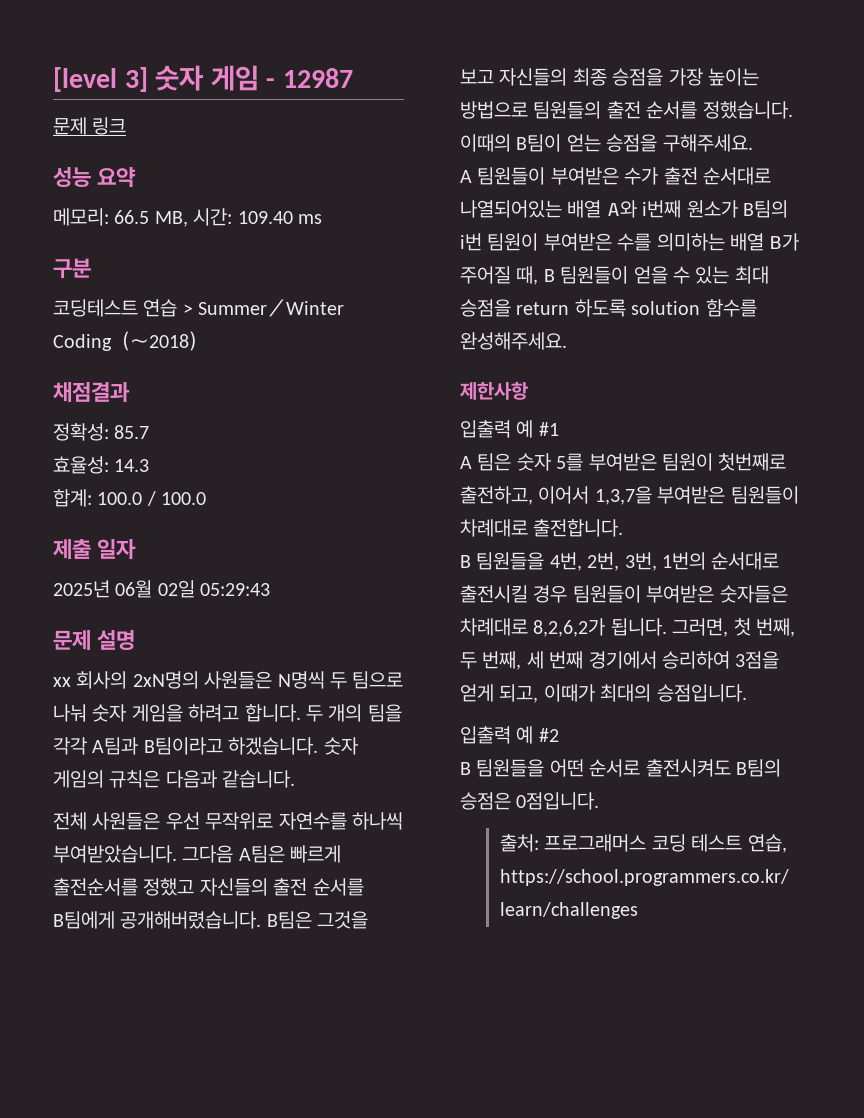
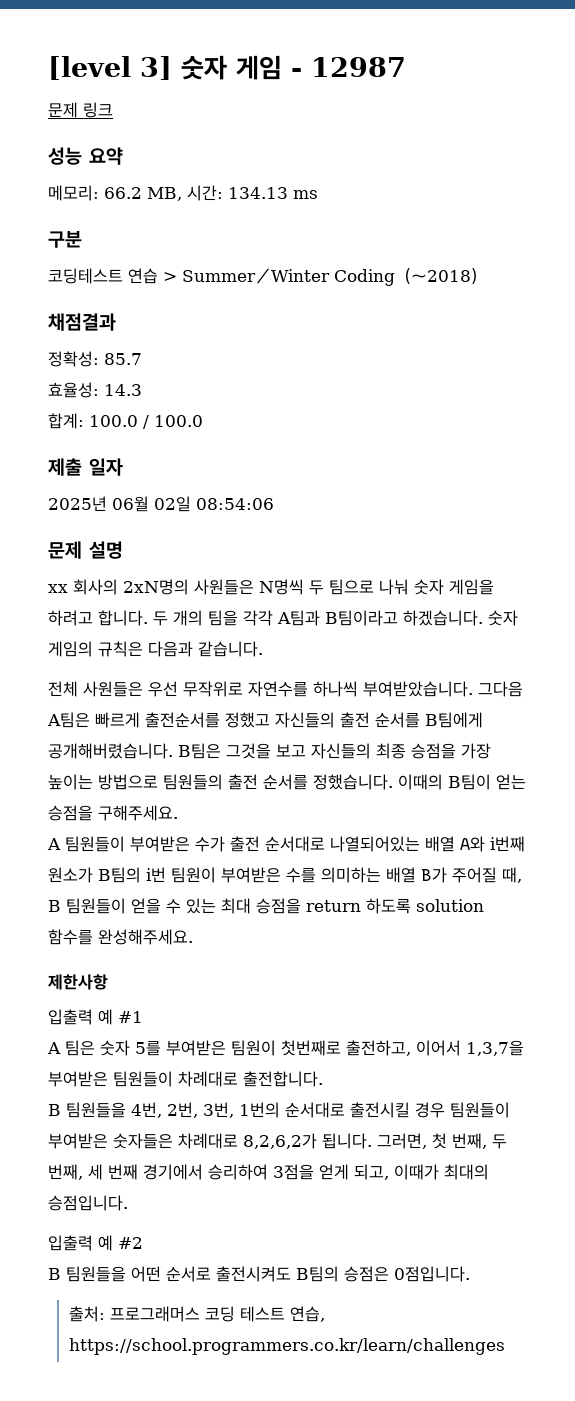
[114,210,150,224] 66.5 -> [104,187,142,199] 66.2
[237,211,293,224] 109.40 -> [228,187,288,199] 134.13
[200,583,271,596] 05:29:43 -> [196,498,274,510] 08:54:06

